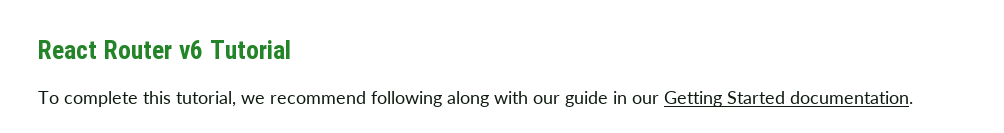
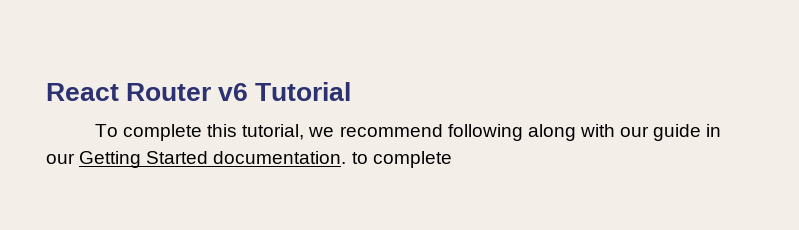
(913, 97) none -> [351,151,452,168] to complete

